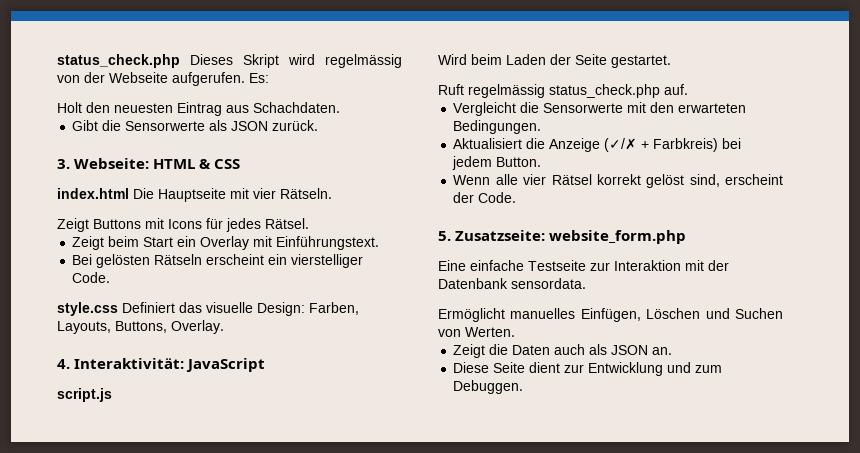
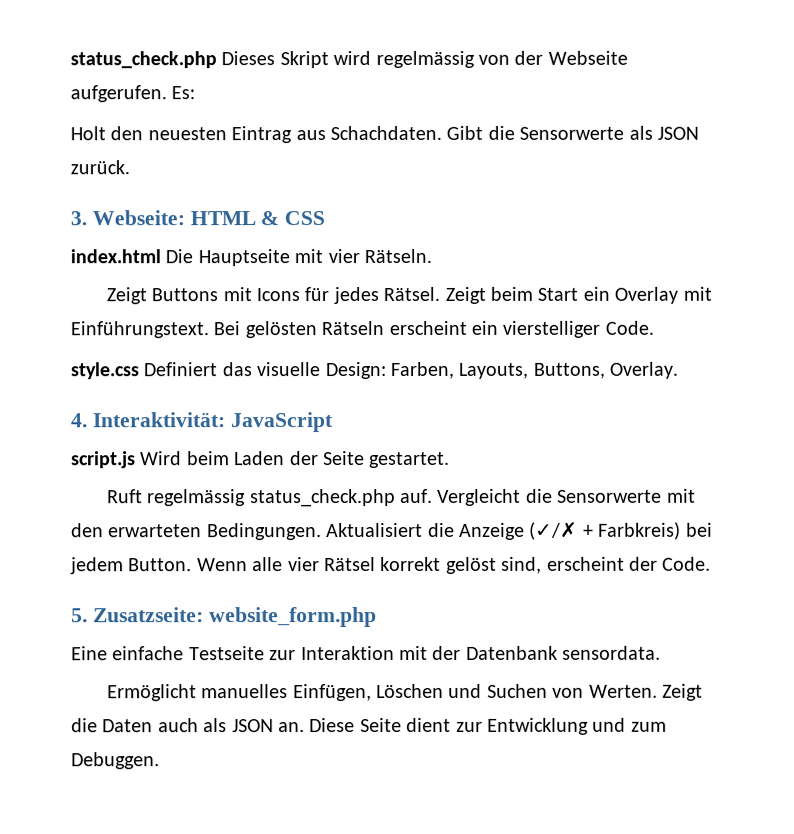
(340, 107) // -> (442, 133) none
(309, 223) // -> (441, 294) none
(380, 243) // -> (209, 330) none
(112, 395) // -> (136, 460) none
(688, 89) // -> (433, 495) none
(542, 127) // -> (322, 532) none
(542, 162) // -> (193, 565) none
(515, 332) // -> (658, 691) none
(673, 351) // -> (305, 727) none

